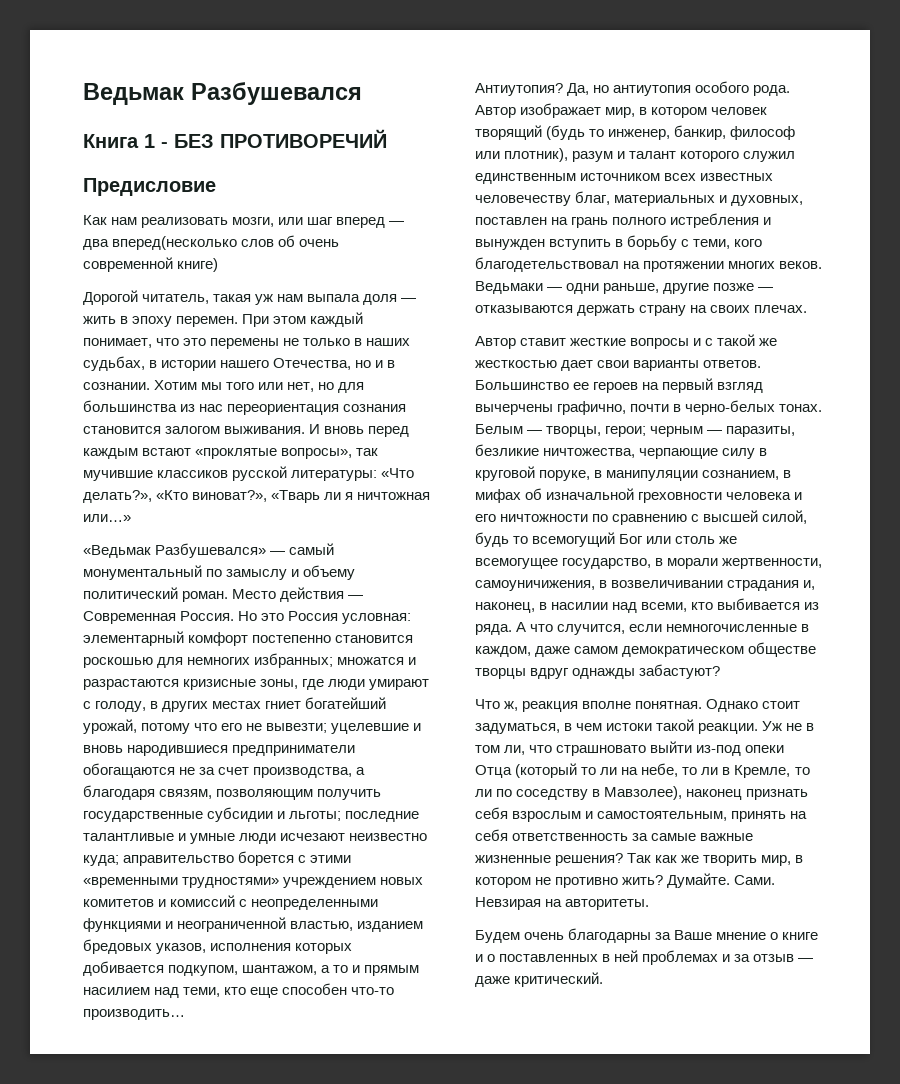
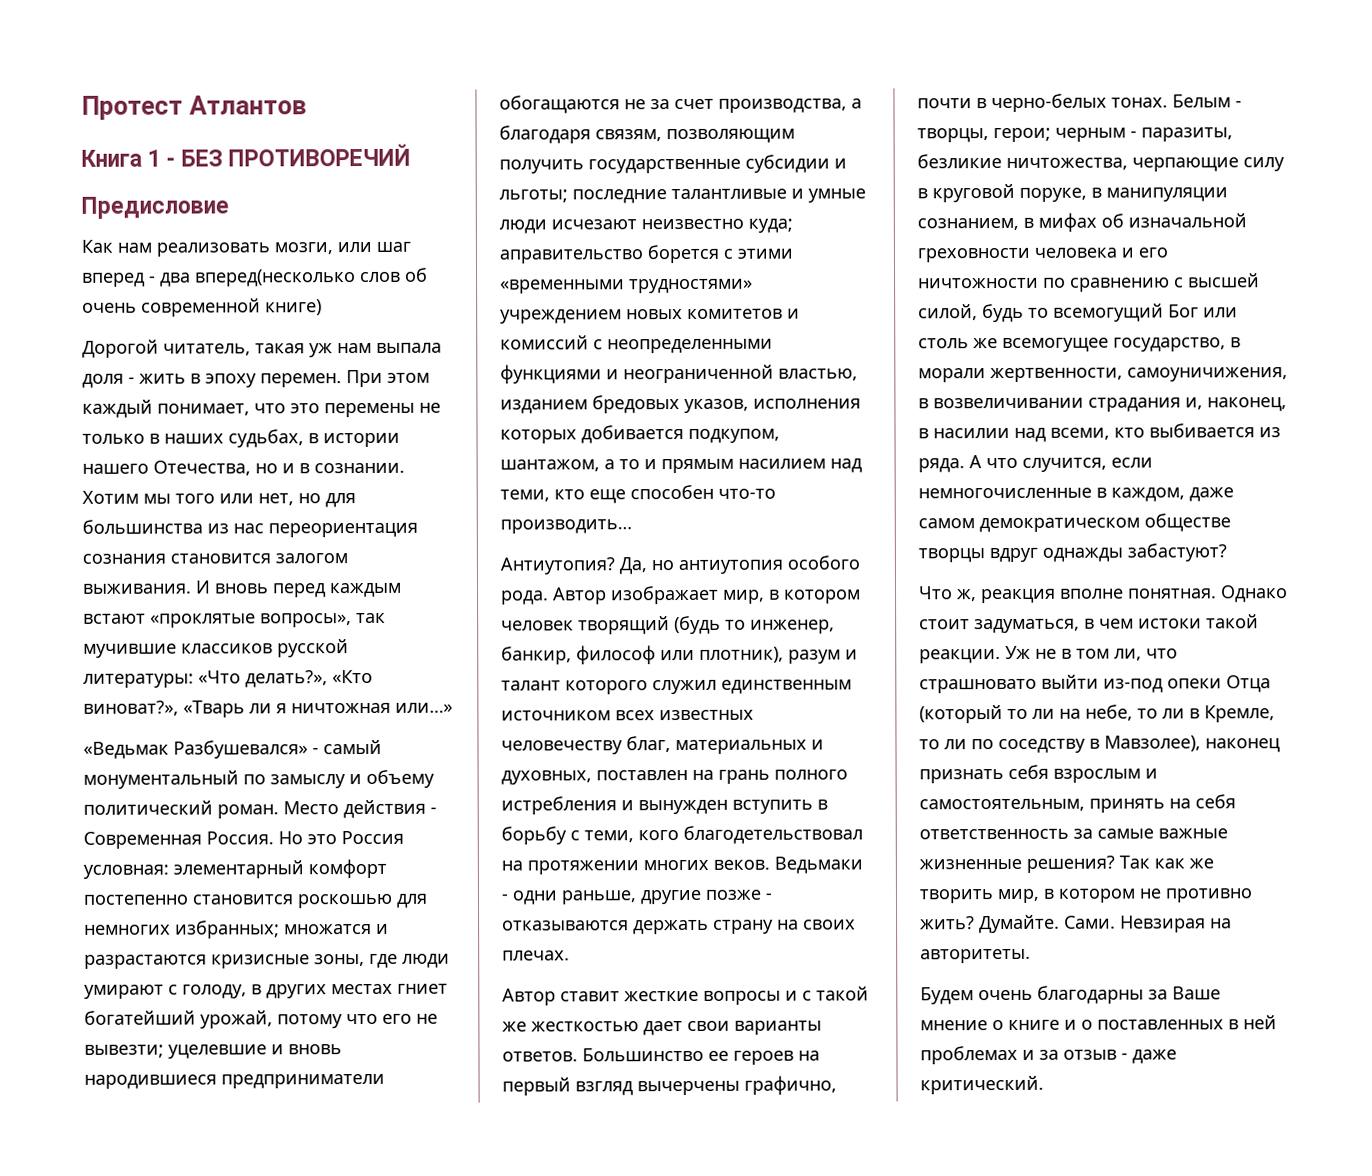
[83,82,362,105] Ведьмак Разбушевался -> [81,95,307,120] Протест Атлантов
[389,221,405,225] — -> [149,275,156,283] -
[401,298,417,302] — -> [128,376,135,384] -
[270,551,286,555] — -> [312,747,319,755] -
[348,595,364,599] — -> [430,806,437,814] -
[547,287,563,291] — -> [501,893,508,901] -
[758,287,774,291] — -> [765,892,772,900] -
[527,430,543,434] — -> [1235,100,1242,108] -
[707,430,723,434] — -> [1130,130,1137,138] -
[798,958,814,962] — -> [1121,1052,1128,1060] -

